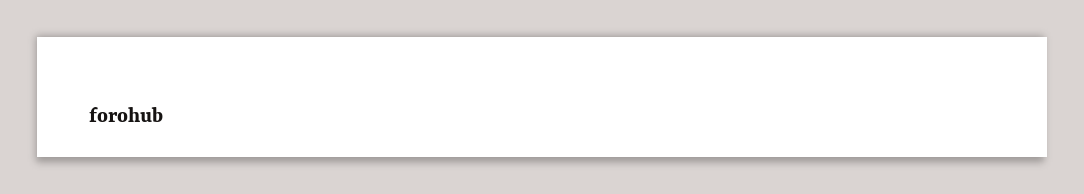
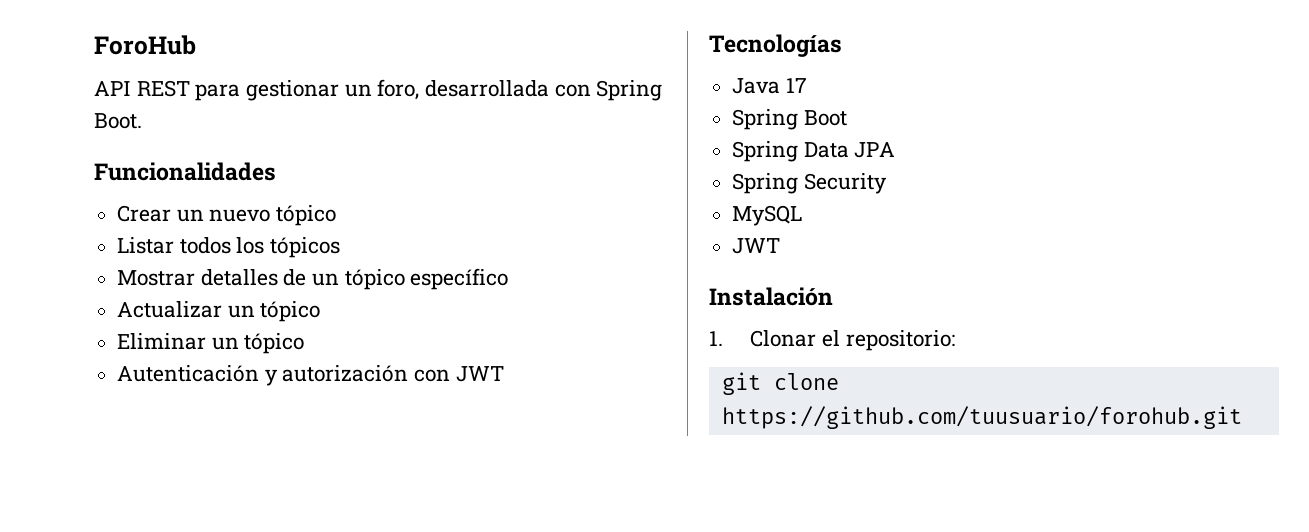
[89,107,163,122] forohub -> [94,35,196,55] [94,79,663,101] [94,113,142,129] [94,162,276,181] [117,205,337,226] [117,237,341,258] [117,268,509,290] [117,301,321,322] [117,333,305,354] [117,365,504,386] [709,34,842,57] [732,78,807,94] [732,109,847,130] [732,141,896,162] [732,173,887,194] [732,205,803,226] [732,238,781,254] [709,287,833,306] [709,330,955,351] [721,372,839,395] [721,406,1242,429] ForoHub // API REST para gestionar un foro, desarrollada con Spring Boot. // Funcionalidades // Crear un nuevo tópico // Listar todos los tópicos // Mostrar detalles de un tópico específico // Actualizar un tópico // Eliminar un tópico // Autenticación y autorización con JWT // Tecnologías // Java 17 // Spring Boot // Spring Data JPA // Spring Security // MySQL // JWT // Instalación // 1. Clonar el repositorio: // git clone https://github.com/tuusuario/forohub.git

